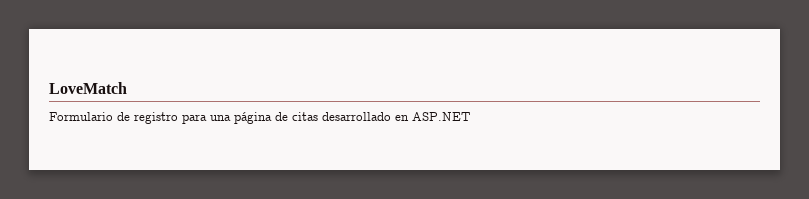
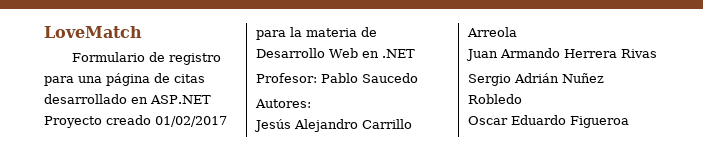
(470, 116) none -> [44,115,227,128] [256,27,377,40] [256,48,415,58] [256,73,418,83] [255,99,311,108] [254,119,412,132] [467,27,517,37] [466,48,657,61] [468,73,604,86] [468,94,522,104] [468,115,629,128] Proyecto creado 01/02/2017 para la materia de Desarrollo Web en .NET // Profesor: Pablo Saucedo // Autores: // Jesús Alejandro Carrillo Arreola // Juan Armando Herrera Rivas // Sergio Adrián Nuñez Robledo // Oscar Eduardo Figueroa

